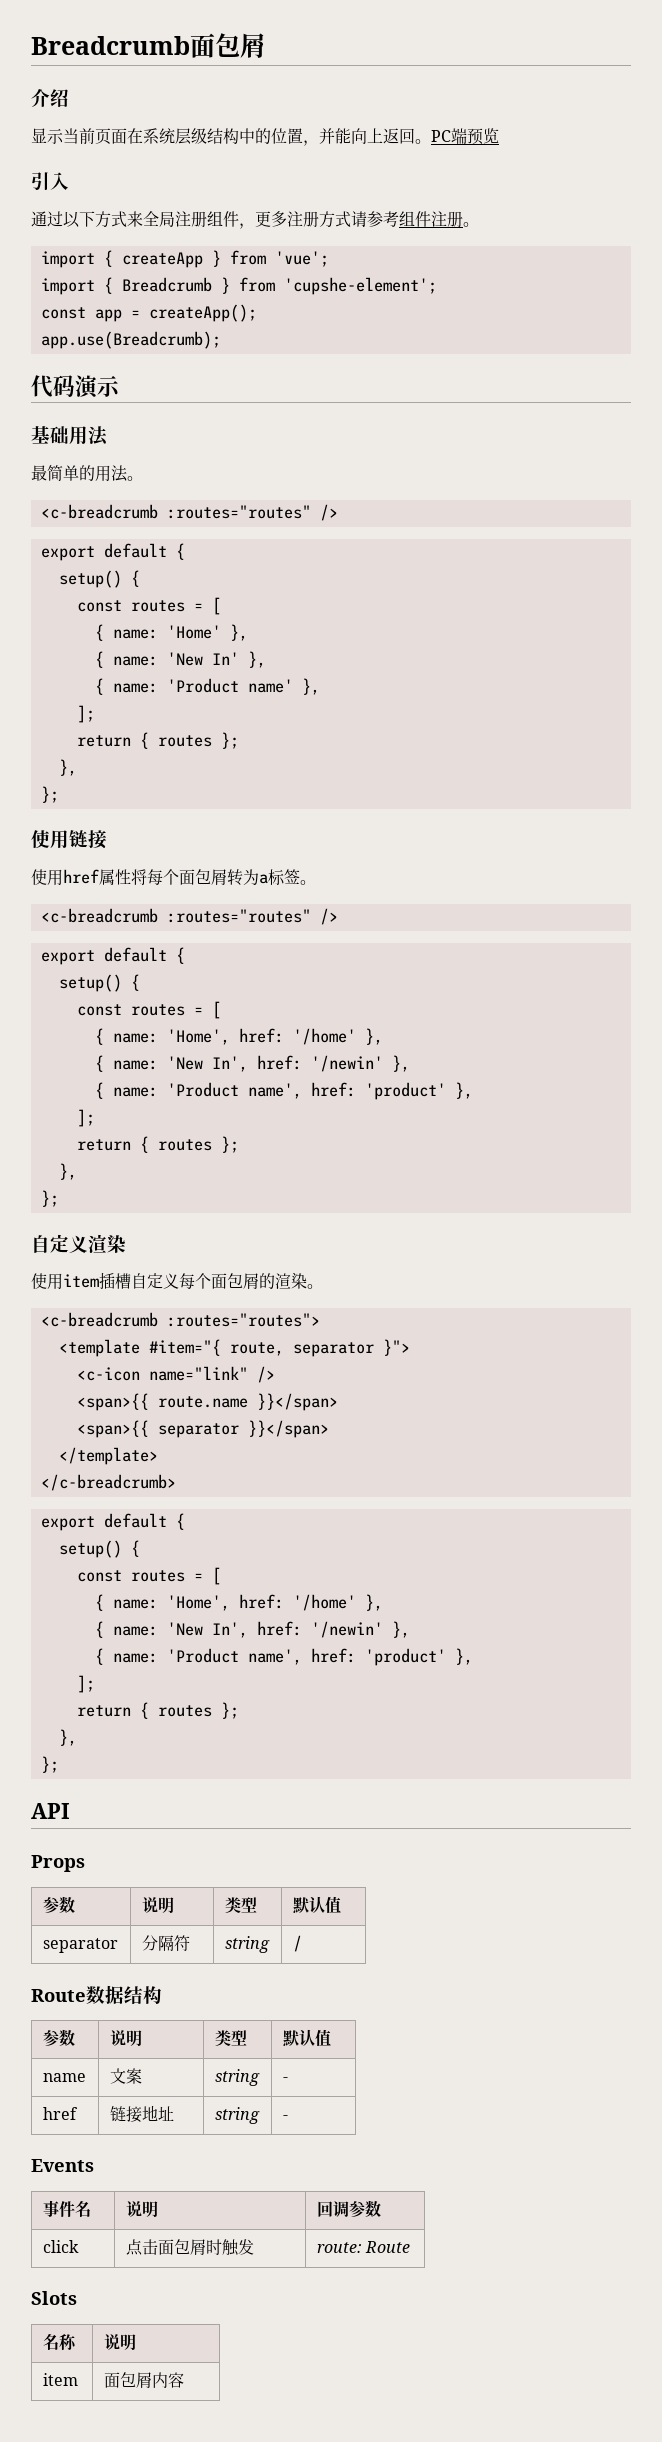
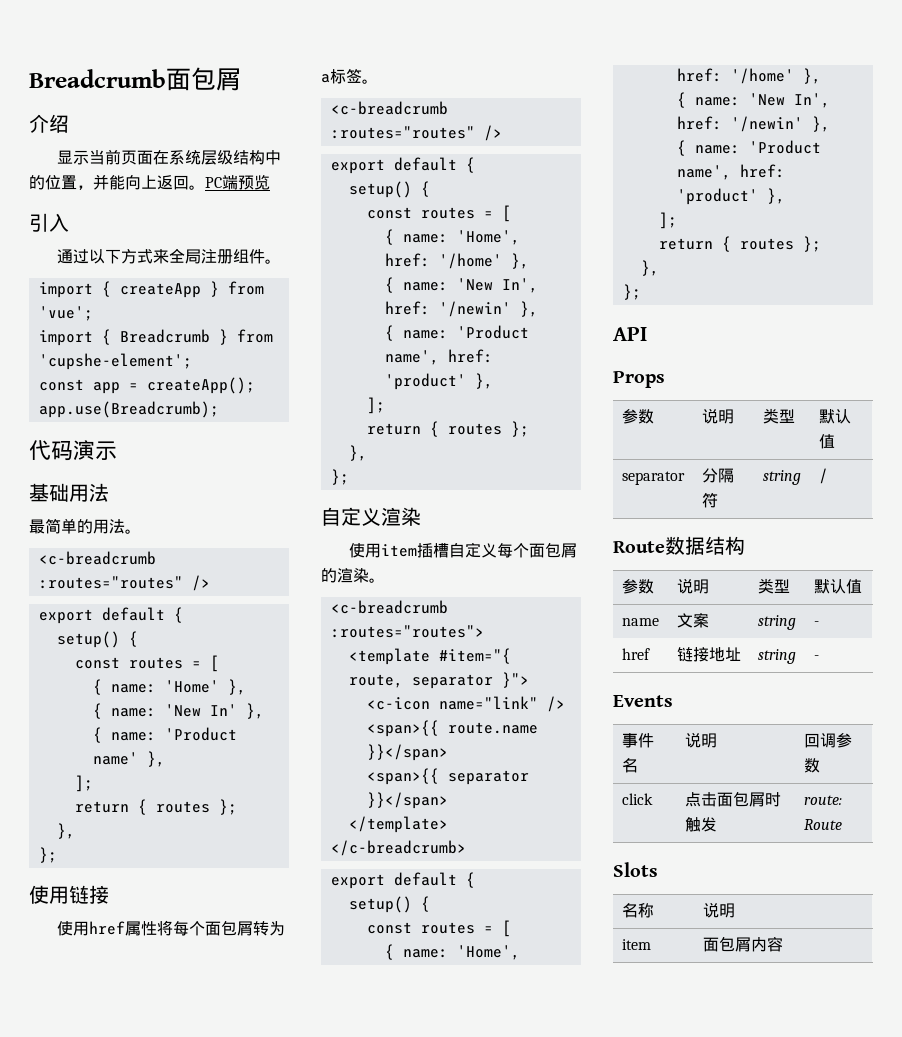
[239,211,463,229] ，更多注册方式请参考组件注册 -> (265, 256) none

